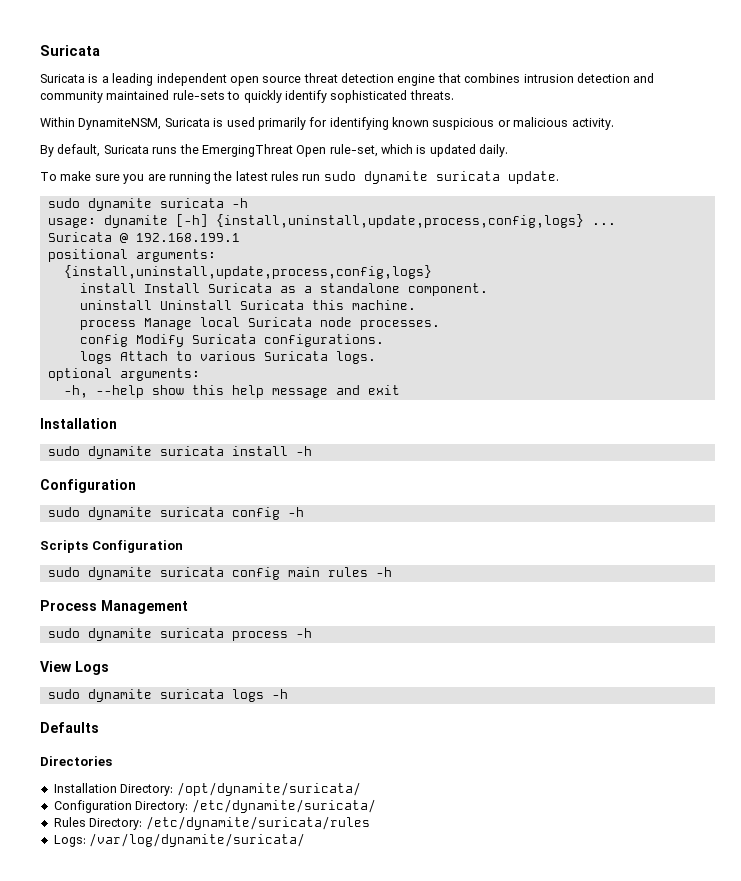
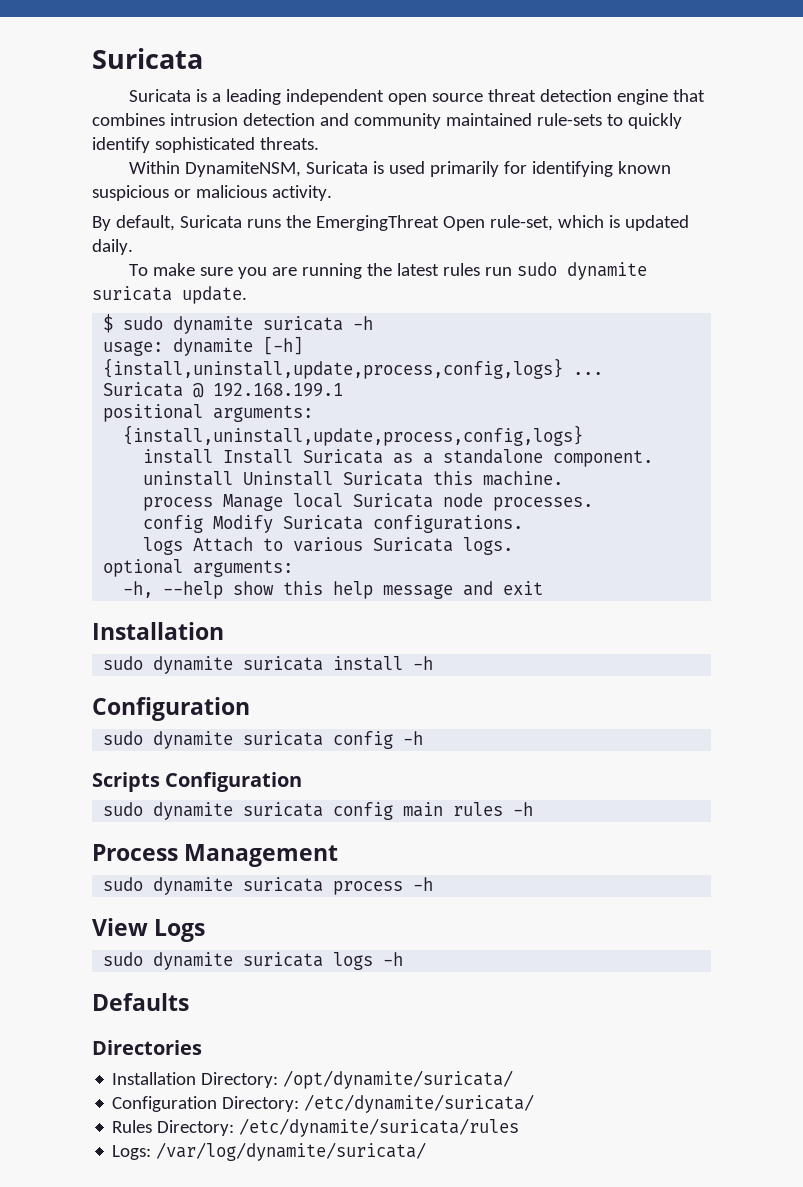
(559, 177) none -> [103,314,114,333] $

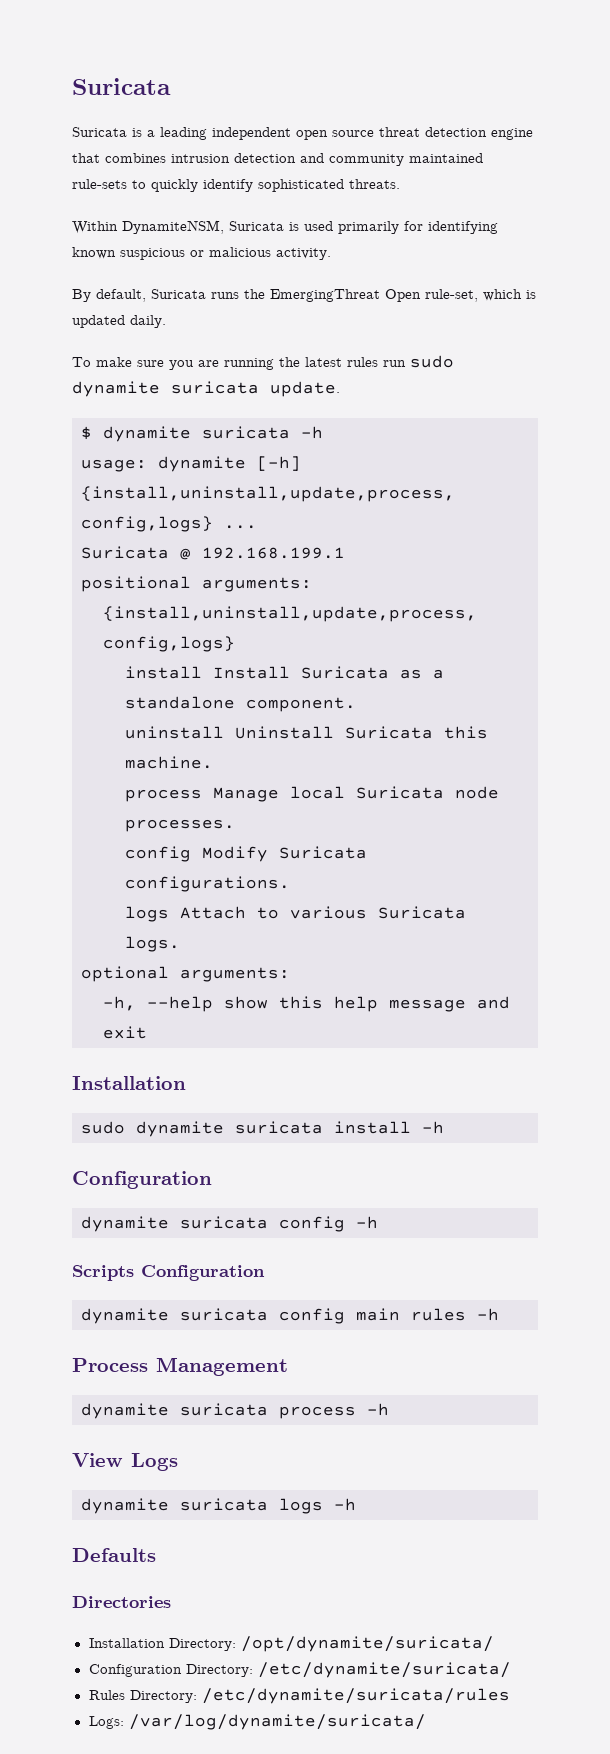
[123,316,164,330] sudo -> (92, 433) none
[103,731,144,745] sudo -> (212, 1180) none
[103,802,144,816] sudo -> (265, 1273) none
[103,877,144,891] sudo -> (288, 1366) none
[103,952,144,966] sudo -> (178, 1462) none

